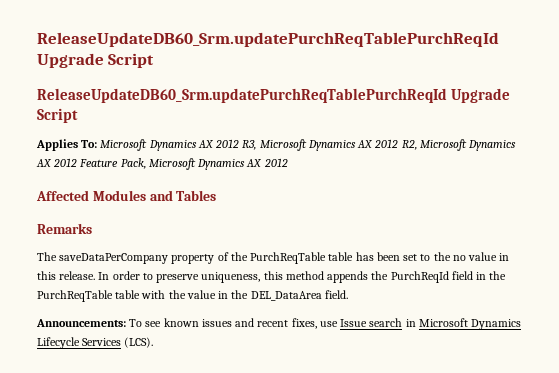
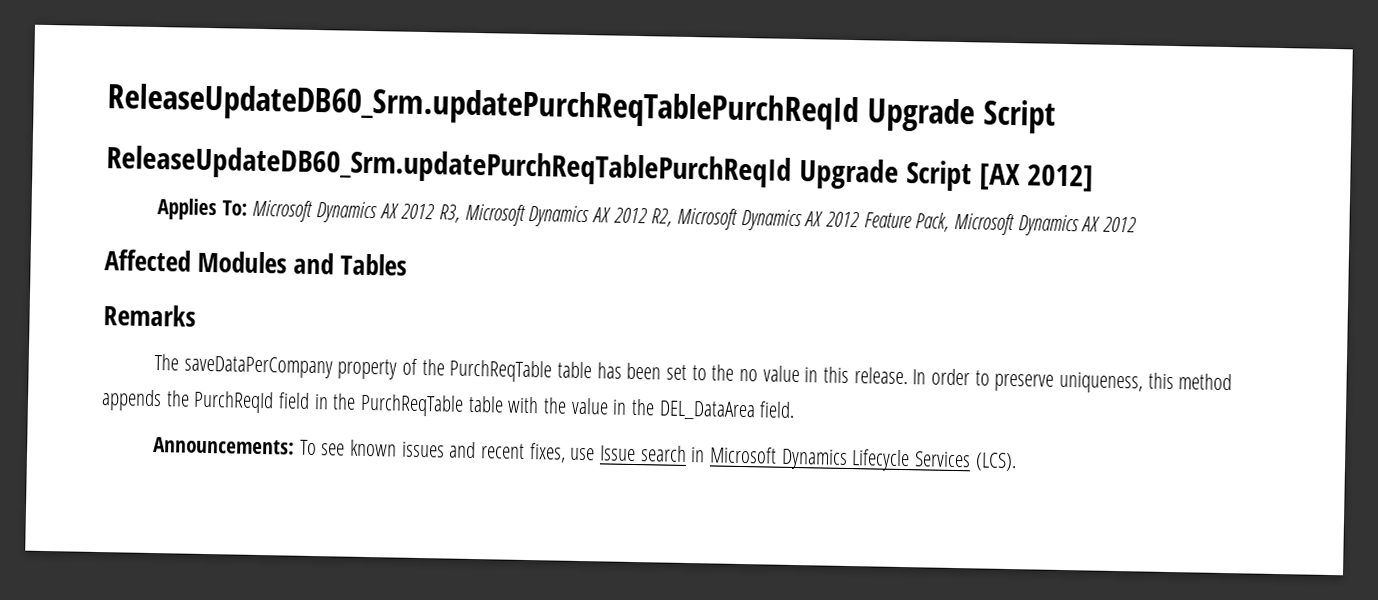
(78, 115) none -> [978,163,1094,192] [AX 2012]

